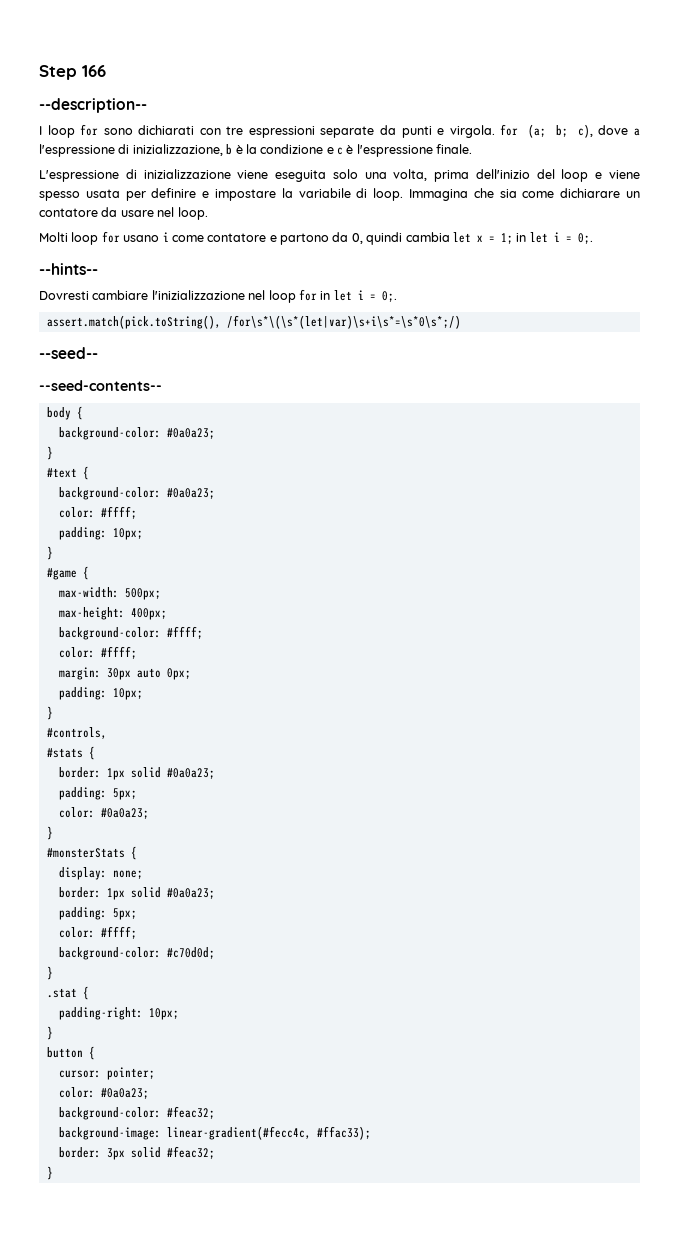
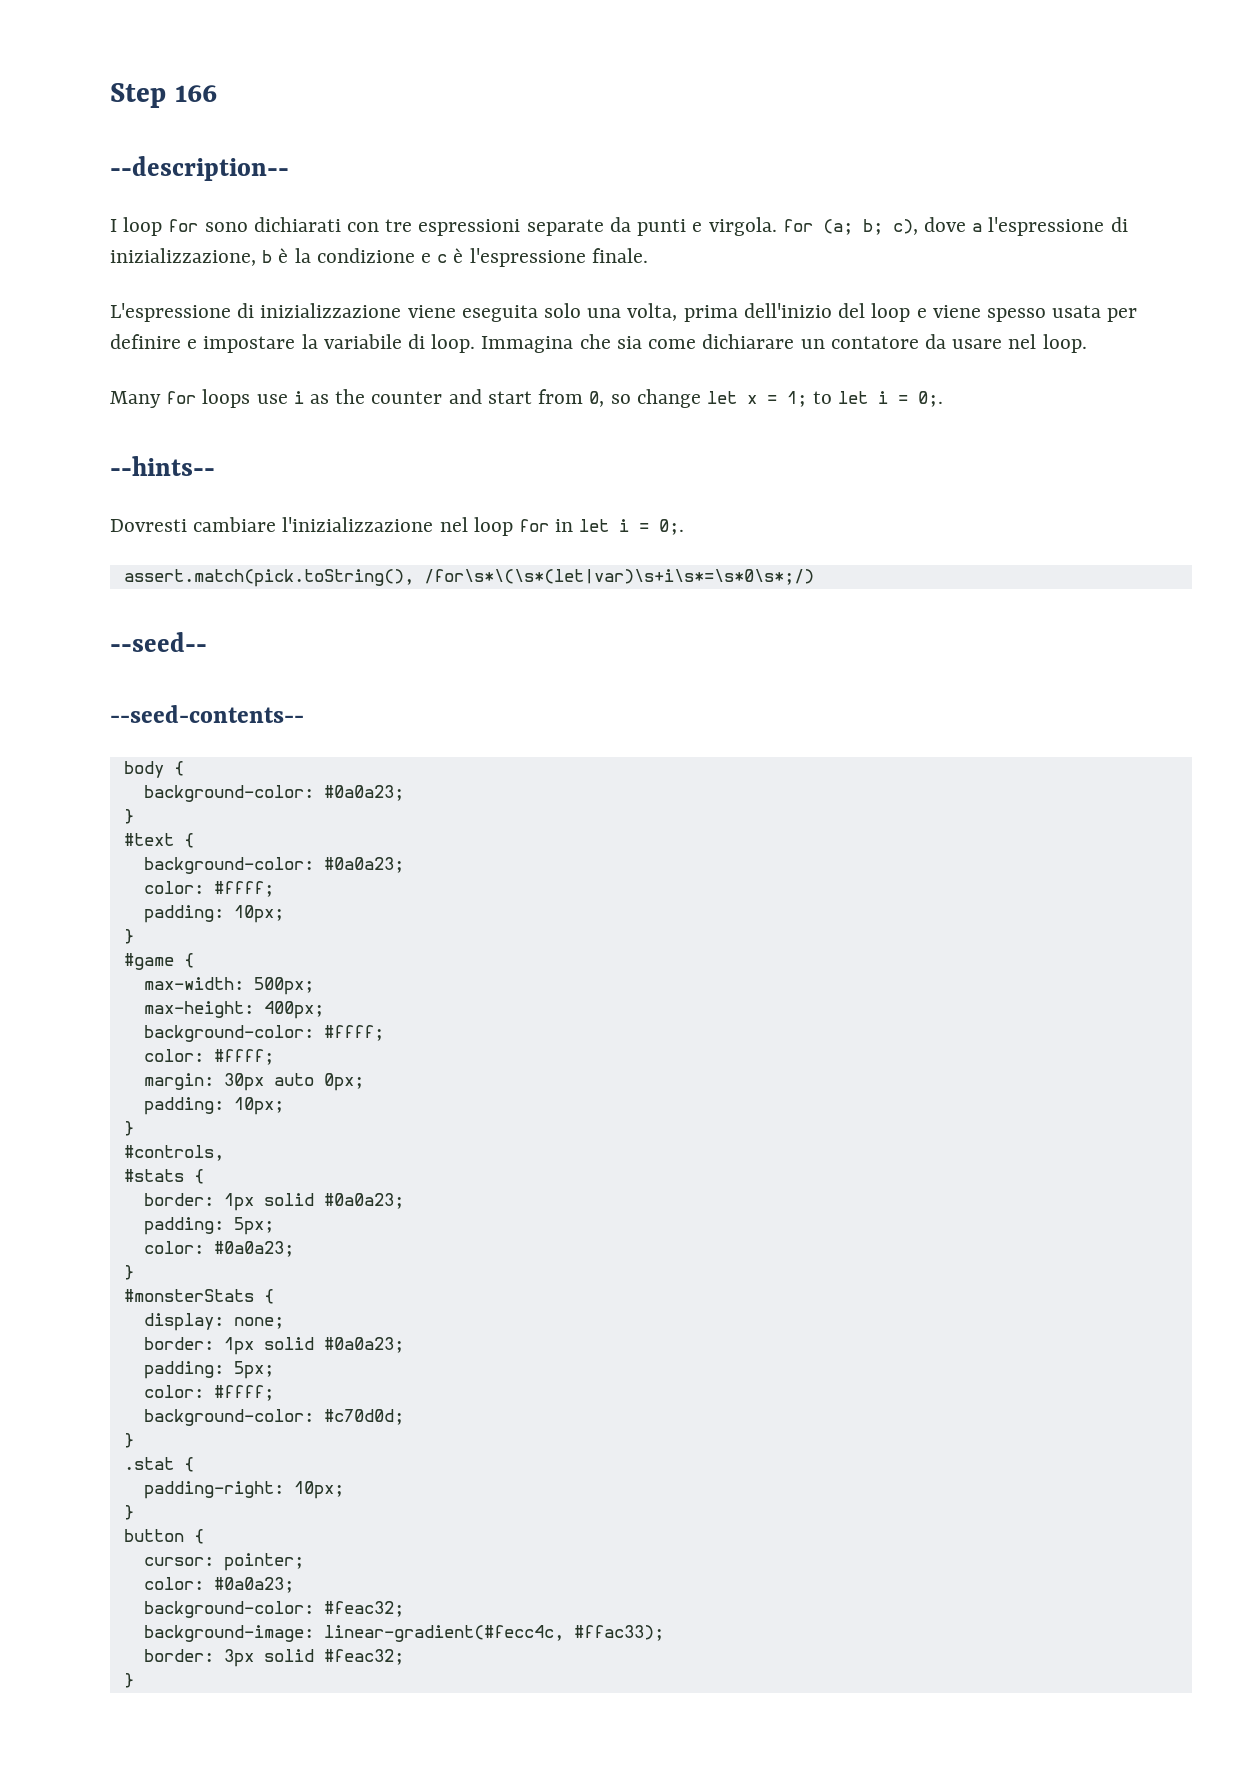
[39,231,450,245] Molti loop for usano i come contatore e partono da 0, quindi cambia -> [110,389,701,408] Many for loops use i as the counter and start from 0, so change
[516,233,527,242] in -> [813,391,833,404] to

